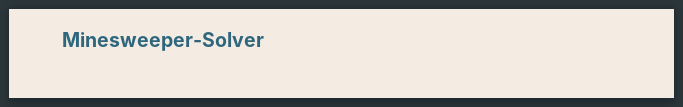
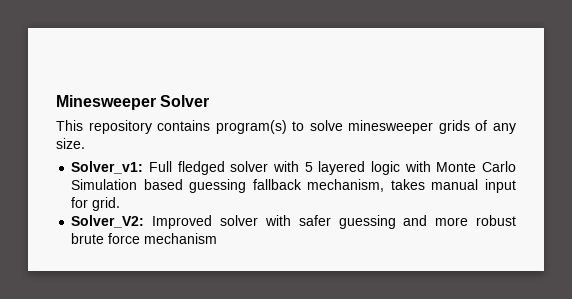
[62,32,264,51] Minesweeper-Solver -> [56,95,210,110] [56,120,516,134] [56,138,85,149] [71,161,517,175] [71,179,516,193] [71,197,121,211] [71,215,516,229] [71,233,218,244] Minesweeper Solver // This repository contains program(s) to solve minesweeper grids of any size. // Solver_v1: Full fledged solver with 5 layered logic with Monte Carlo Simulation based guessing fallback mechanism, takes manual input for grid. // Solver_V2: Improved solver with safer guessing and more robust brute force mechanism

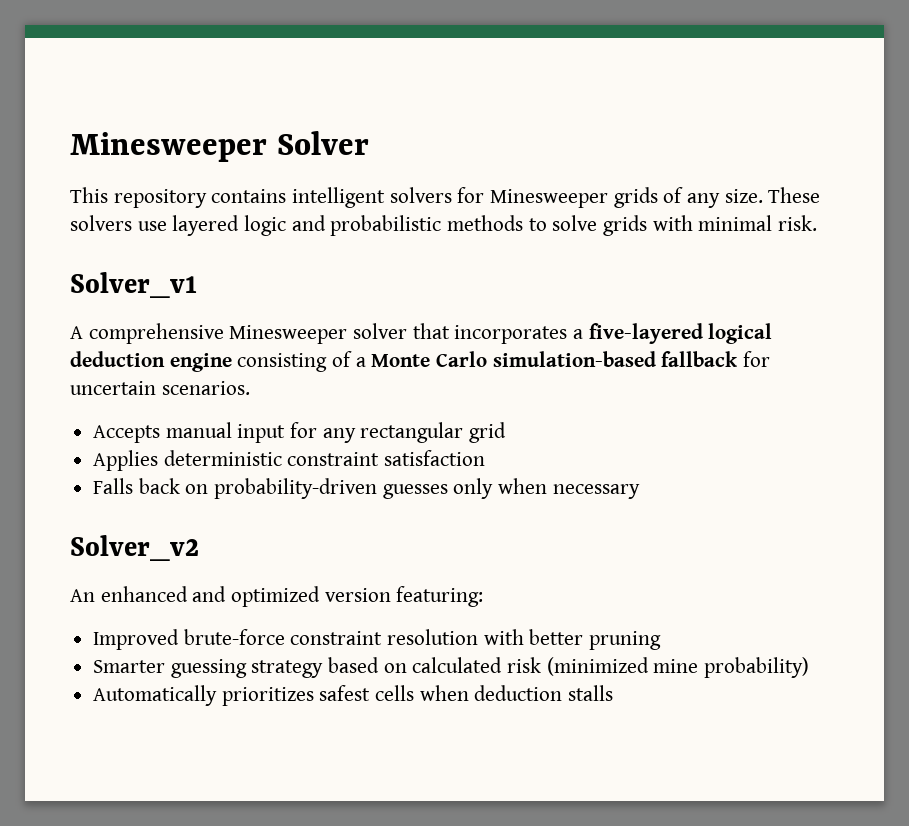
[215,120,434,134] program(s) to solve minesweeper -> [292,187,609,208] intelligent solvers for Minesweeper
[71,161,517,175] [71,179,516,193] [71,197,121,211] [71,215,516,229] [71,233,218,244] // Solver_v1: Full fledged solver with 5 layered logic with Monte Carlo Simulation based guessing fallback mechanism, takes manual input for grid. // Solver_V2: Improved solver with safer guessing and more robust brute force mechanism -> [768,187,821,203] [70,215,818,236] [70,272,197,298] [70,323,773,344] [70,351,771,372] [70,381,250,395] [93,422,507,443] [93,450,486,471] [93,478,640,499] [70,535,199,561] [70,586,484,607] [93,629,662,650] [93,657,810,678] [93,685,614,706] These solvers use layered logic and probabilistic methods to solve grids with minimal risk. // Solver_v1 // A comprehensive Minesweeper solver that incorporates a five-layered logical deduction engine consisting of a Monte Carlo simulation-based fallback for uncertain scenarios. // Accepts manual input for any rectangular grid // Applies deterministic constraint satisfaction // Falls back on probability-driven guesses only when necessary // Solver_v2 // An enhanced and optimized version featuring: // Improved brute-force constraint resolution with better pruning // Smarter guessing strategy based on calculated risk (minimized mine probability) // Automatically prioritizes safest cells when deduction stalls

